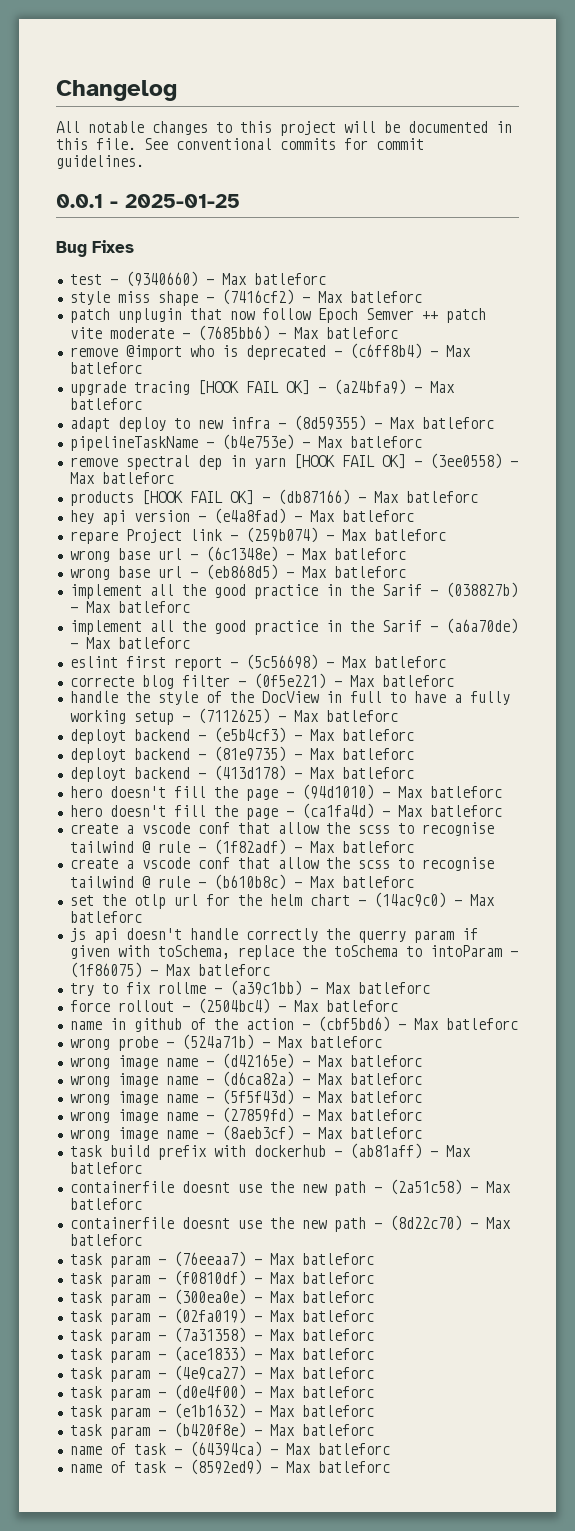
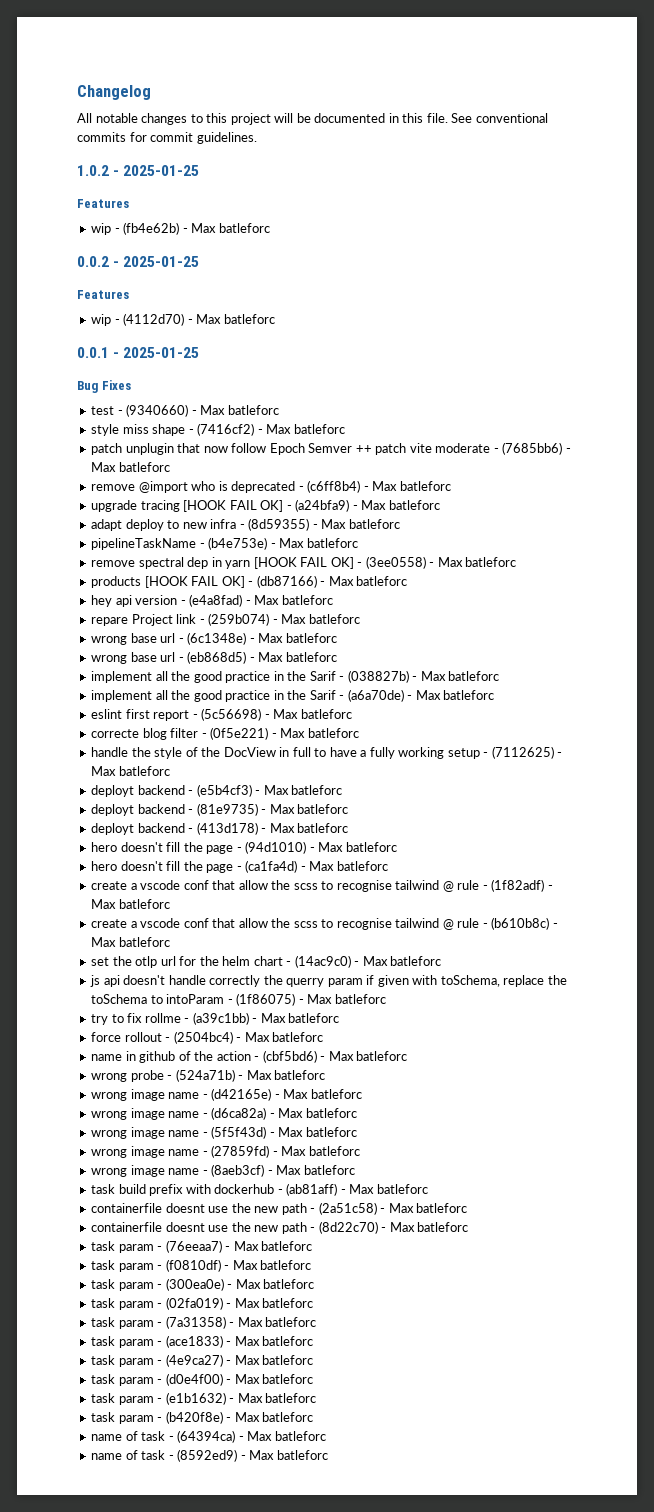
(144, 162) none -> [77,165,200,176] [77,199,129,208] [91,222,270,235] [77,256,200,267] [77,290,129,299] [91,313,275,326] // 1.0.2 - 2025-01-25 // Features // wip - (fb4e62b) - Max batleforc // 0.0.2 - 2025-01-25 // Features // wip - (4112d70) - Max batleforc

